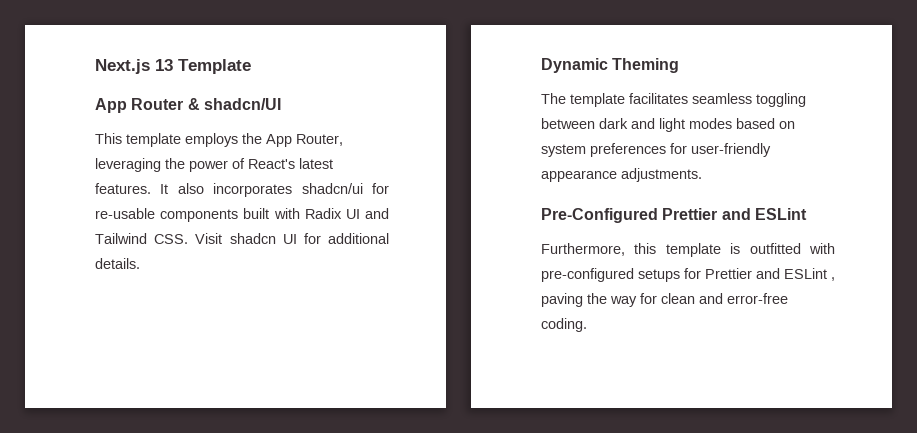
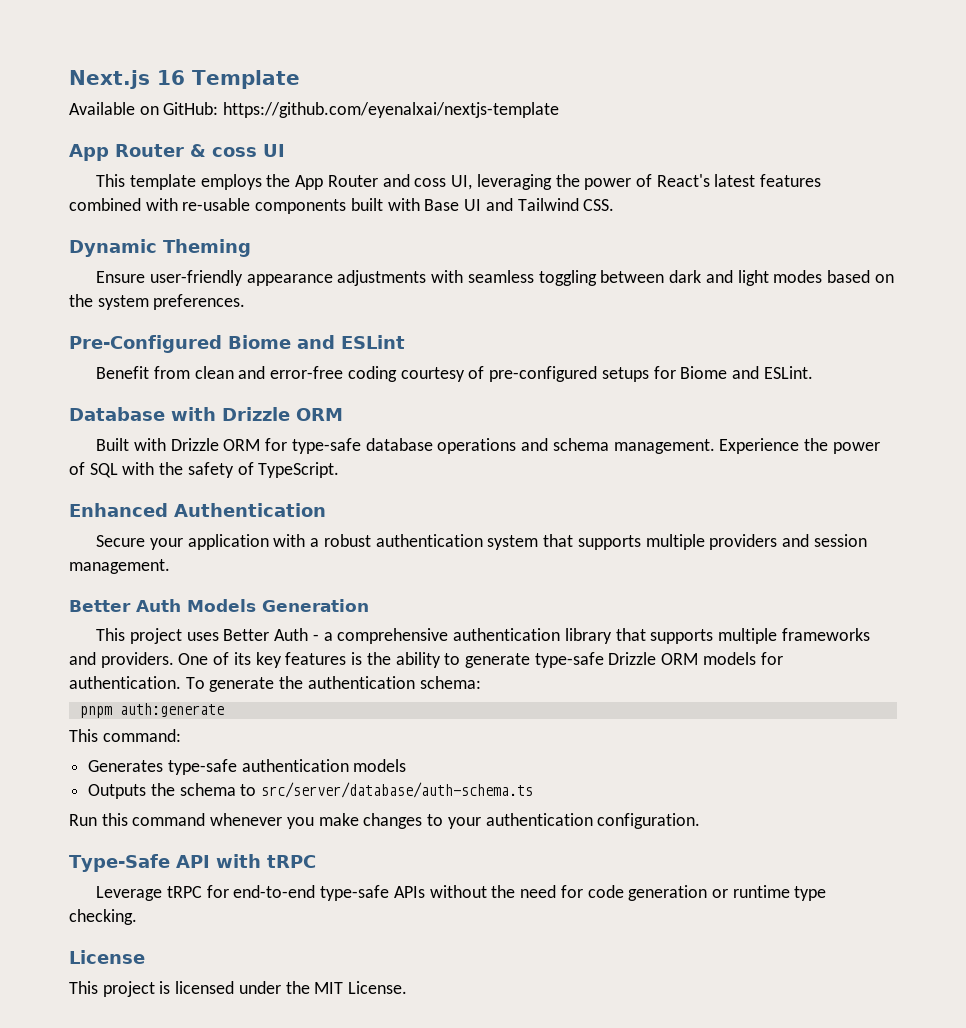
[155,59,173,71] 13 -> [157,70,185,85] 16
(251, 66) none -> [69,102,560,118] // Available on GitHub: https://github.com/eyenalxai/nextjs-template
[203,98,281,110] shadcn/UI -> [212,144,285,157] coss UI
[296,134,343,146] Router, -> [327,174,473,190] Router and coss UI,
[95,183,389,197] features. It also incorporates shadcn/ui for -> [760,174,822,187] [69,198,178,211] features combined with
[304,208,342,219] Radix -> [424,199,460,211] Base
[195,233,389,244] [95,258,140,269] [541,58,680,73] [541,93,688,107] Visit shadcn UI for additional details. // Dynamic Theming // The template facilitates -> [69,239,251,257] [96,270,464,286] // Dynamic Theming // Ensure user-friendly appearance adjustments with
[541,143,771,157] [541,168,702,182] system preferences for user-friendly appearance adjustments. -> [69,294,246,310] the system preferences.
[662,208,718,220] Prettier -> [228,335,291,349] Biome
[541,243,835,257] [541,268,835,282] [541,293,788,307] [541,318,587,332] Furthermore, this template is outfitted with pre-configured setups for Prettier and ESLint , paving the way for clean and error-free coding. -> [96,366,813,382] [69,407,343,421] [96,438,880,454] [69,462,340,478] [69,503,326,517] [96,534,867,550] [69,559,170,574] [69,599,369,612] [96,628,870,644] [69,652,783,668] [69,676,481,692] [79,703,224,718] [69,729,181,742] [88,759,407,775] [88,782,534,799] [69,813,701,829] [69,854,316,872] [96,885,827,901] [69,909,137,925] [69,950,145,964] [69,981,408,997] Benefit from clean and error-free coding courtesy of pre-configured setups for Biome and ESLint. // Database with Drizzle ORM // Built with Drizzle ORM for type-safe database operations and schema management. Experience the power of SQL with the safety of TypeScript. // Enhanced Authentication // Secure your application with a robust authentication system that supports multiple providers and session management. // Better Auth Models Generation // This project uses Better Auth - a comprehensive authentication library that supports multiple frameworks and providers. One of its key features is the ability to generate type-safe Drizzle ORM models for authentication. To generate the authentication schema: // pnpm auth:generate // This command: // Generates type-safe authentication models // Outputs the schema to src/server/database/auth-schema.ts // Run this command whenever you make changes to your authentication configuration. // Type-Safe API with tRPC // Leverage tRPC for end-to-end type-safe APIs without the need for code generation or runtime type checking. // License // This project is licensed under the MIT License.

